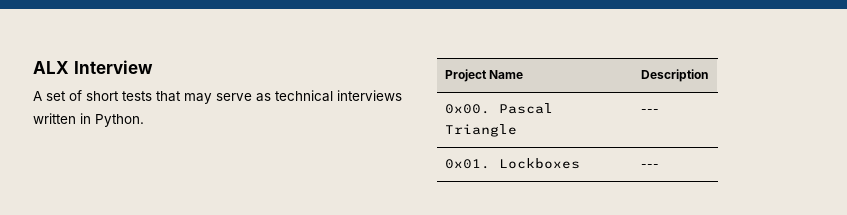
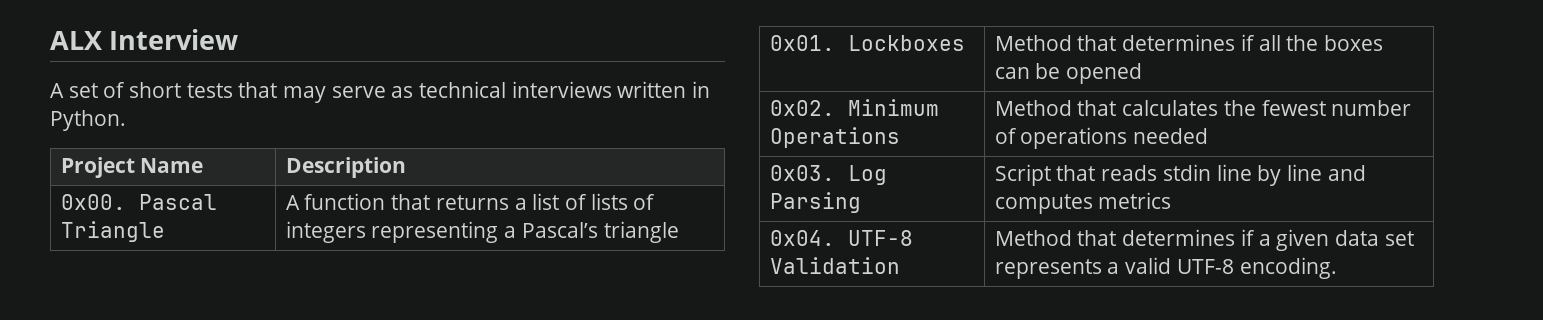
[641,109,660,113] [445,158,581,169] [641,164,660,168] --- // 0x01. Lockboxes | --- -> [285,193,656,210] [285,221,679,243] [769,35,965,51] [994,34,1383,51] [994,63,1143,84] [769,99,939,116] [769,127,900,148] [994,100,1412,116] [994,127,1209,149] [769,165,887,185] [769,192,861,213] [994,164,1366,186] [994,192,1172,214] [769,230,913,246] [769,257,900,274] [994,229,1414,251] [994,257,1337,279] A function that returns a list of lists of integers representing a Pascal’s triangle // 0x01. Lockboxes | Method that determines if all the boxes can be opened // 0x02. Minimum Operations | Method that calculates the fewest number of operations needed // 0x03. Log Parsing | Script that reads stdin line by line and computes metrics // 0x04. UTF-8 Validation | Method that determines if a given data set represents a valid UTF-8 encoding.

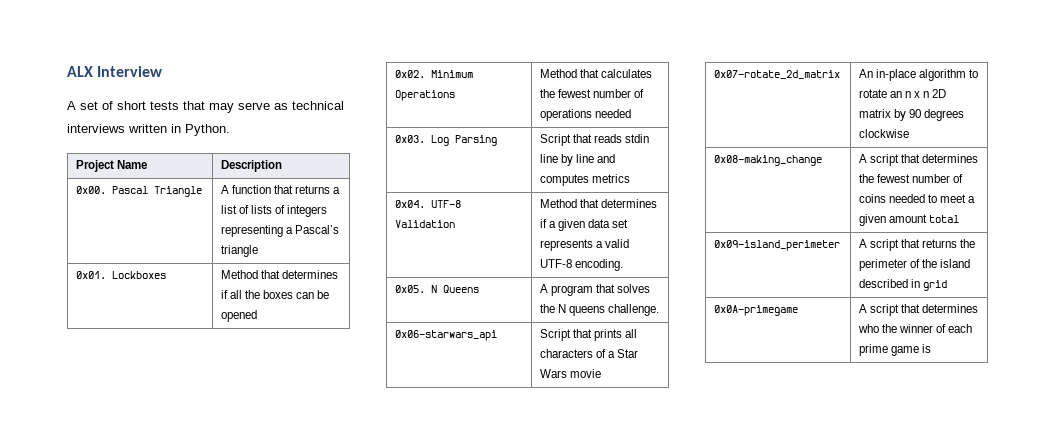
(1337, 268) none -> [394,285,479,293] [539,284,650,296] [539,304,659,316] [394,330,497,341] [539,329,637,341] [539,349,638,358] [539,369,601,378] [713,70,840,79] [858,69,978,81] [858,89,947,98] [858,109,964,121] [858,129,909,138] [713,155,822,166] [858,154,978,166] [858,174,963,183] [858,194,976,203] [858,214,959,226] [713,240,840,251] [858,239,976,251] [858,259,970,271] [858,279,947,291] [713,305,798,316] [858,304,978,316] [857,324,973,333] [858,344,931,356] // 0x05. N Queens | A program that solves the N queens challenge. // 0x06-starwars_api | Script that prints all characters of a Star Wars movie // 0x07-rotate_2d_matrix | An in-place algorithm to rotate an n x n 2D matrix by 90 degrees clockwise // 0x08-making_change | A script that determines the fewest number of coins needed to meet a given amount total // 0x09-island_perimeter | A script that returns the perimeter of the island described in grid // 0x0A-primegame | A script that determines who the winner of each prime game is

